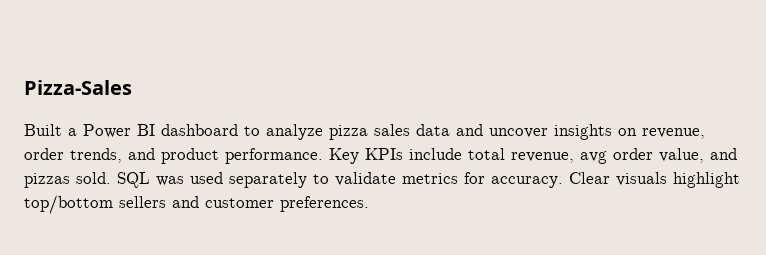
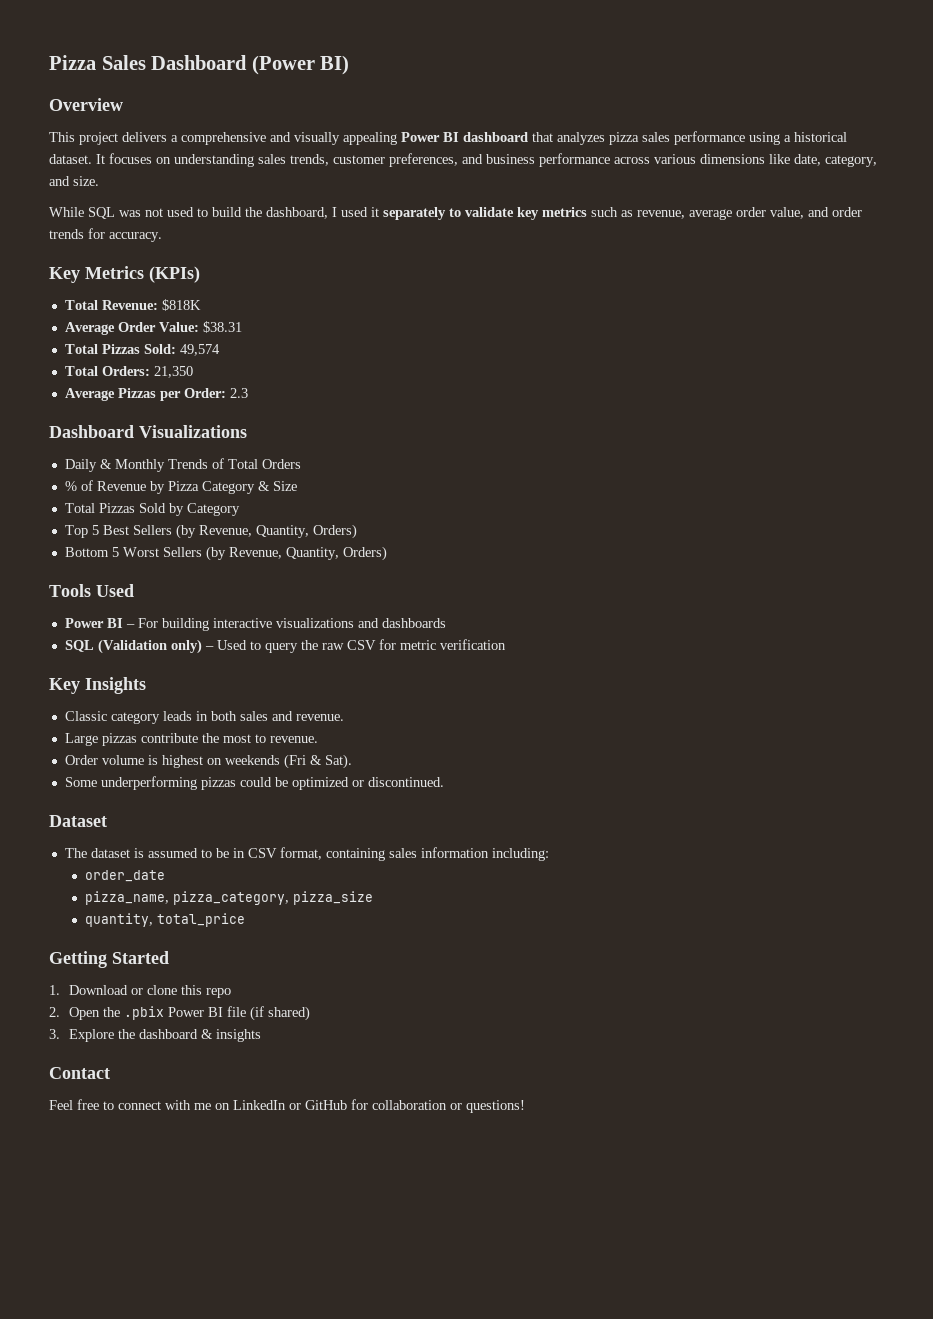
[24,80,132,95] [24,124,705,140] [24,148,737,164] [24,172,740,188] [24,195,369,214] Pizza-Sales // Built a Power BI dashboard to analyze pizza sales data and uncover insights on revenue, order trends, and product performance. Key KPIs include total revenue, avg order value, and pizzas sold. SQL was used separately to validate metrics for accuracy. Clear visuals highlight top/bottom sellers and customer preferences. -> [49,55,350,75] [49,98,123,111] [49,131,847,145] [49,153,877,167] [49,176,99,186] [49,207,862,220] [49,228,162,242] [49,266,200,283] [64,299,201,311] [64,321,242,335] [64,344,220,356] [64,366,193,378] [64,388,248,401] [49,425,247,438] [64,458,301,472] [64,480,297,494] [64,503,240,516] [64,524,357,539] [64,546,387,561] [49,584,134,597] [64,618,446,631] [64,639,506,654] [49,677,146,694] [64,711,344,724] [64,733,318,746] [64,754,352,769] [64,776,444,790] [49,815,107,827] [64,847,549,861] [84,870,165,882] [84,891,373,905] [84,913,245,927] [49,951,169,968] [49,985,231,998] [49,1006,310,1021] [49,1029,261,1042] [49,1067,110,1079] [49,1099,525,1113] Pizza Sales Dashboard (Power BI) // Overview // This project delivers a comprehensive and visually appealing Power BI dashboard that analyzes pizza sales performance using a historical dataset. It focuses on understanding sales trends, customer preferences, and business performance across various dimensions like date, category, and size. // While SQL was not used to build the dashboard, I used it separately to validate key metrics such as revenue, average order value, and order trends for accuracy. // Key Metrics (KPIs) // Total Revenue: $818K // Average Order Value: $38.31 // Total Pizzas Sold: 49,574 // Total Orders: 21,350 // Average Pizzas per Order: 2.3 // Dashboard Visualizations // Daily & Monthly Trends of Total Orders // % of Revenue by Pizza Category & Size // Total Pizzas Sold by Category // Top 5 Best Sellers (by Revenue, Quantity, Orders) // Bottom 5 Worst Sellers (by Revenue, Quantity, Orders) // Tools Used // Power BI – For building interactive visualizations and dashboards // SQL (Validation only) – Used to query the raw CSV for metric verification // Key Insights // Classic category leads in both sales and revenue. // Large pizzas contribute the most to revenue. // Order volume is highest on weekends (Fri & Sat). // Some underperforming pizzas could be optimized or discontinued. // Dataset // The dataset is assumed to be in CSV format, containing sales information including: // order_date // pizza_name, pizza_category, pizza_size // quantity, total_price // Getting Started // 1. Download or clone this repo // 2. Open the .pbix Power BI file (if shared) // 3. Explore the dashboard & insights // Contact // Feel free to connect with me on LinkedIn or GitHub for collaboration or questions!

